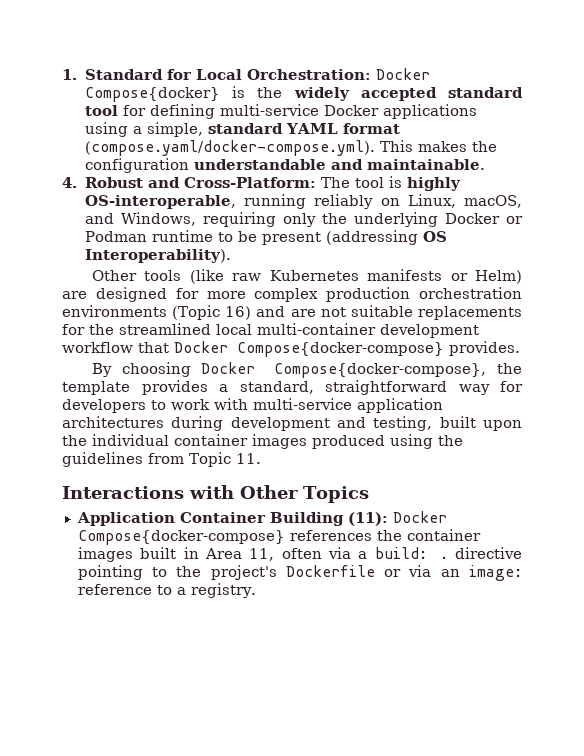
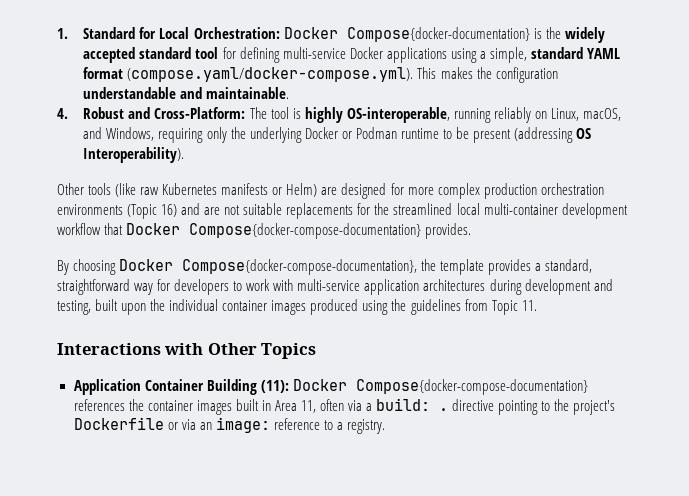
[84,87,220,102] Compose{docker} -> [346,27,530,42] Compose{docker-documentation}
[237,342,444,357] Compose{docker-compose} -> [189,223,422,239] Compose{docker-compose-documentation}
[274,363,487,378] Compose{docker-compose}, -> [182,259,418,275] Compose{docker-compose-documentation},
[77,530,285,545] Compose{docker-compose} -> [355,379,588,395] Compose{docker-compose-documentation}

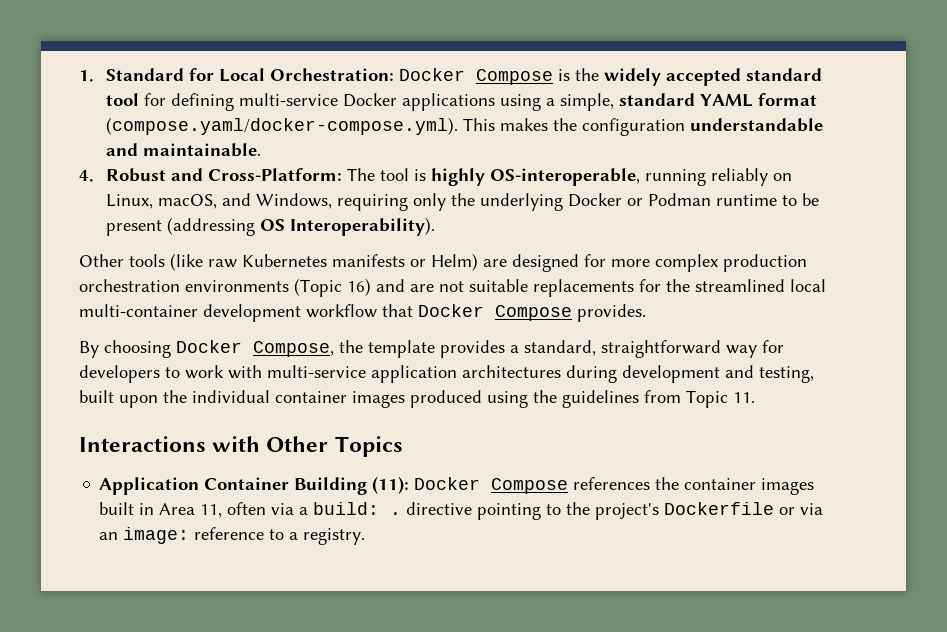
[346,27,530,42] Compose{docker-documentation} -> [475,69,553,85] Compose
[189,223,422,239] Compose{docker-compose-documentation} -> [495,305,572,321] Compose
[182,259,418,275] Compose{docker-compose-documentation}, -> [253,341,334,357] Compose,
[355,379,588,395] Compose{docker-compose-documentation} -> [491,478,569,494] Compose

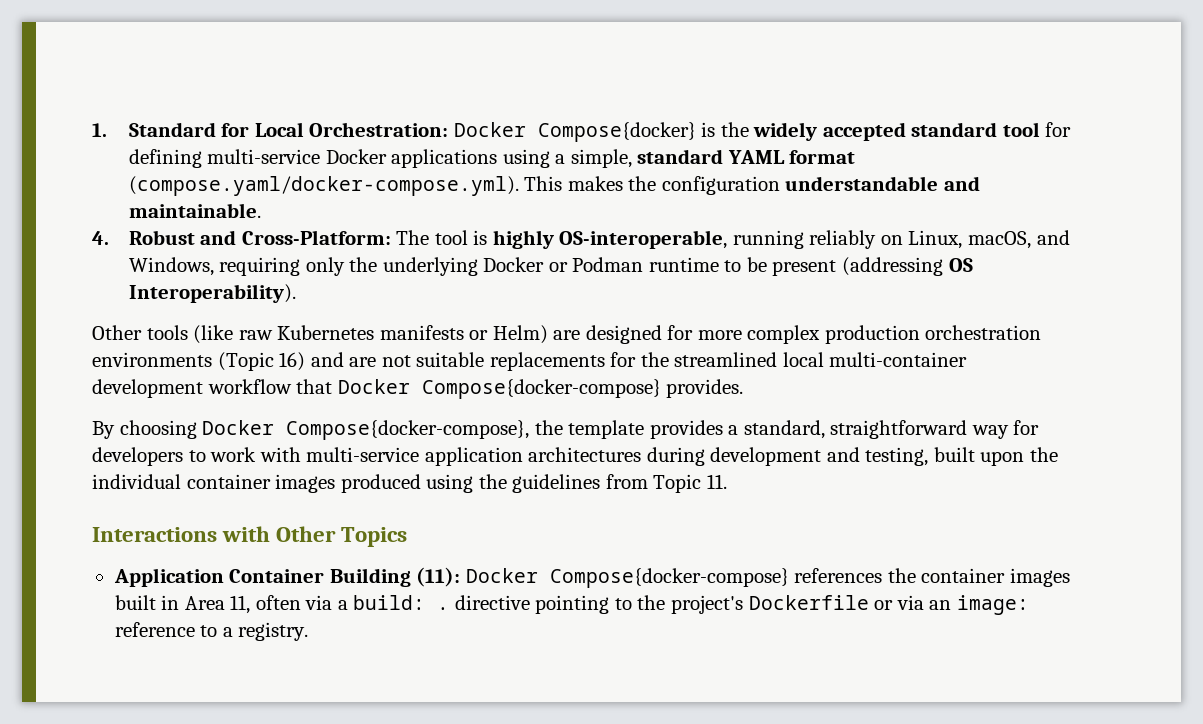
[475,69,553,85] Compose -> [537,122,696,142] Compose{docker}
[495,305,572,321] Compose -> [421,379,661,399] Compose{docker-compose}
[253,341,334,357] Compose, -> [286,420,530,440] Compose{docker-compose},
[491,478,569,494] Compose -> [549,568,789,588] Compose{docker-compose}

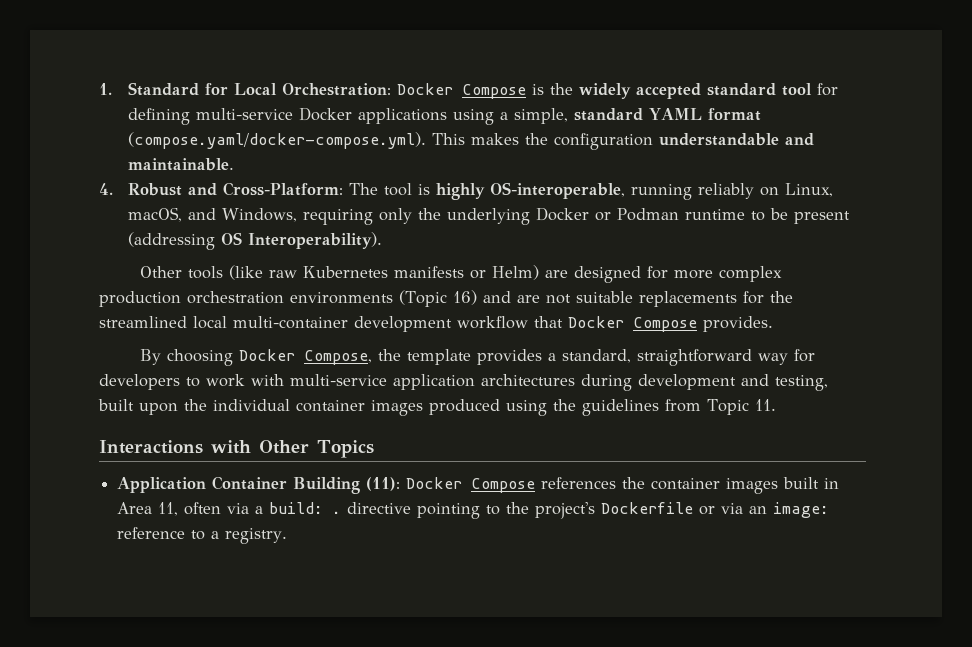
[537,122,696,142] Compose{docker} -> [462,84,527,99] Compose
[421,379,661,399] Compose{docker-compose} -> [633,317,697,332] Compose
[286,420,530,440] Compose{docker-compose}, -> [303,350,372,365] Compose,
[549,568,789,588] Compose{docker-compose} -> [471,478,536,493] Compose

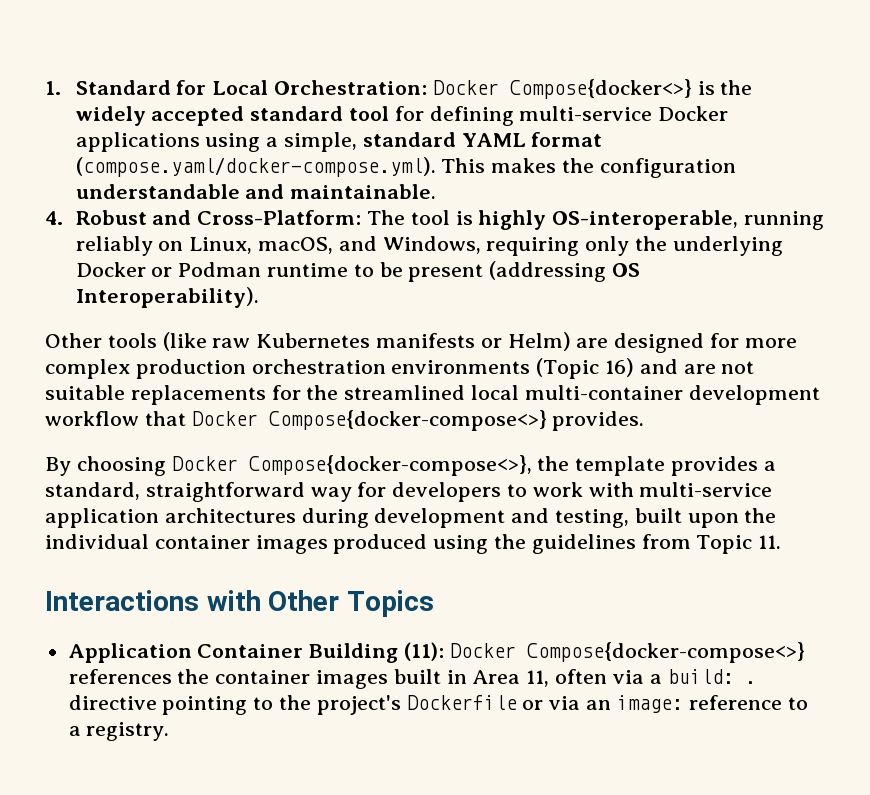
[462,84,527,99] Compose -> [509,79,692,99] Compose{docker<>}
[633,317,697,332] Compose -> [268,410,547,431] Compose{docker-compose<>}
[303,350,372,365] Compose, -> [248,455,532,476] Compose{docker-compose<>},
[471,478,536,493] Compose -> [526,642,805,663] Compose{docker-compose<>}

